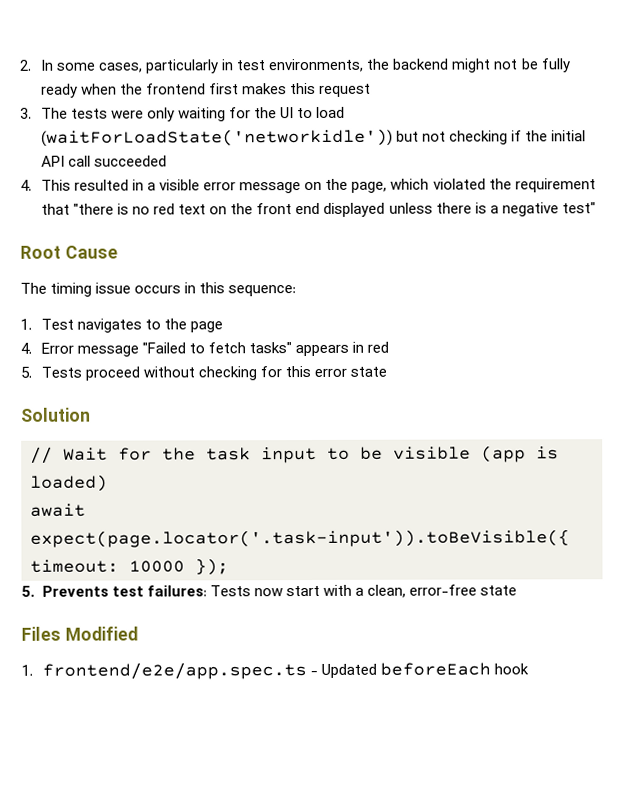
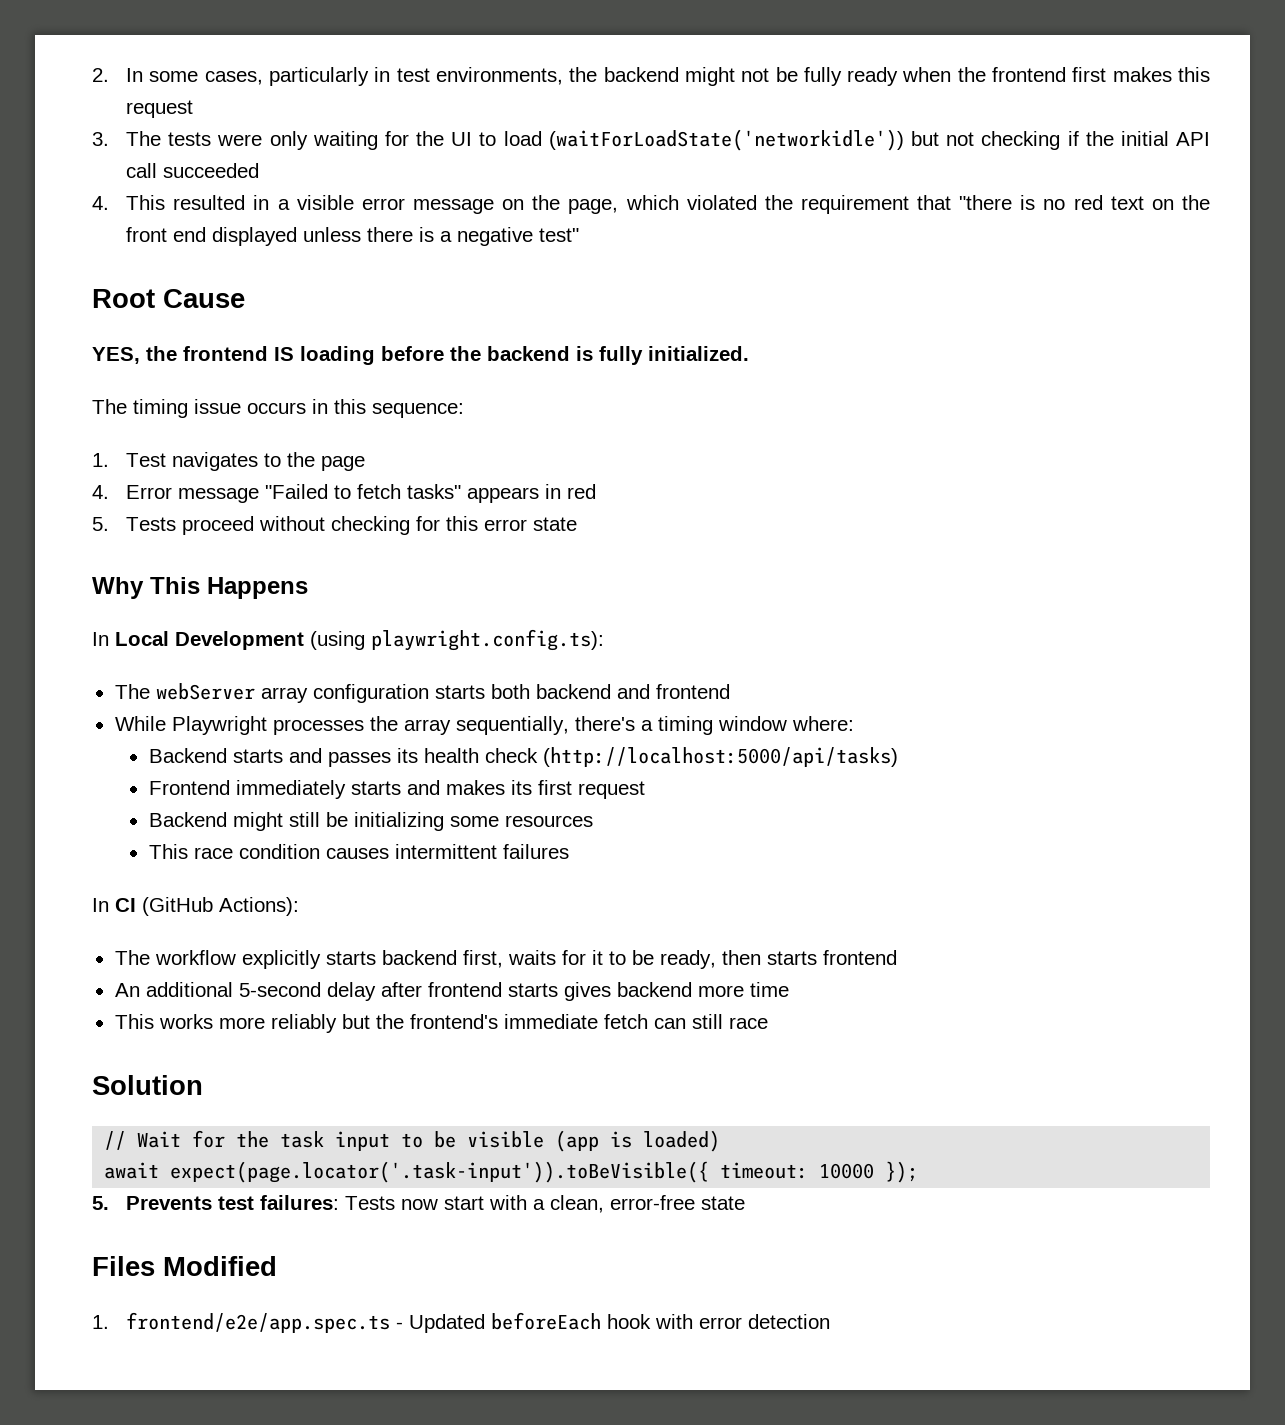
(118, 252) none -> [92,346,749,365] // YES, the frontend IS loading before the backend is fully initialized.
(388, 371) none -> [92,577,308,599] [92,629,604,651] [114,683,730,703] [114,716,854,735] [148,747,898,767] [148,780,645,799] [148,812,593,831] [148,844,569,859] [92,897,299,916] [114,950,897,969] [114,982,789,1001] [114,1014,768,1033] // Why This Happens // In Local Development (using playwright.config.ts): // The webServer array configuration starts both backend and frontend // While Playwright processes the array sequentially, there's a timing window where: // Backend starts and passes its health check (http://localhost:5000/api/tasks) // Frontend immediately starts and makes its first request // Backend might still be initializing some resources // This race condition causes intermittent failures // In CI (GitHub Actions): // The workflow explicitly starts backend first, waits for it to be ready, then starts frontend // An additional 5-second delay after frontend starts gives backend more time // This works more reliably but the frontend's immediate fetch can still race
(530, 669) none -> [655,1314,831,1329] with error detection

